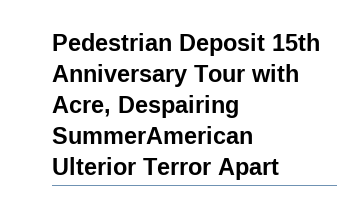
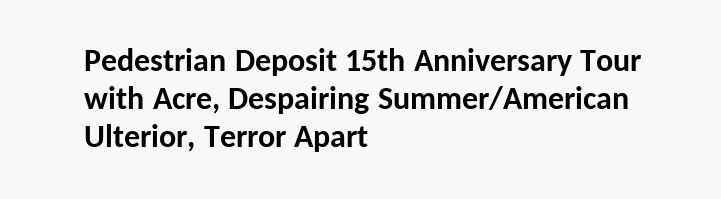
[52,126,253,144] [52,157,136,175] SummerAmerican Ulterior -> [377,86,629,110] [84,124,195,152] Summer/American Ulterior,

